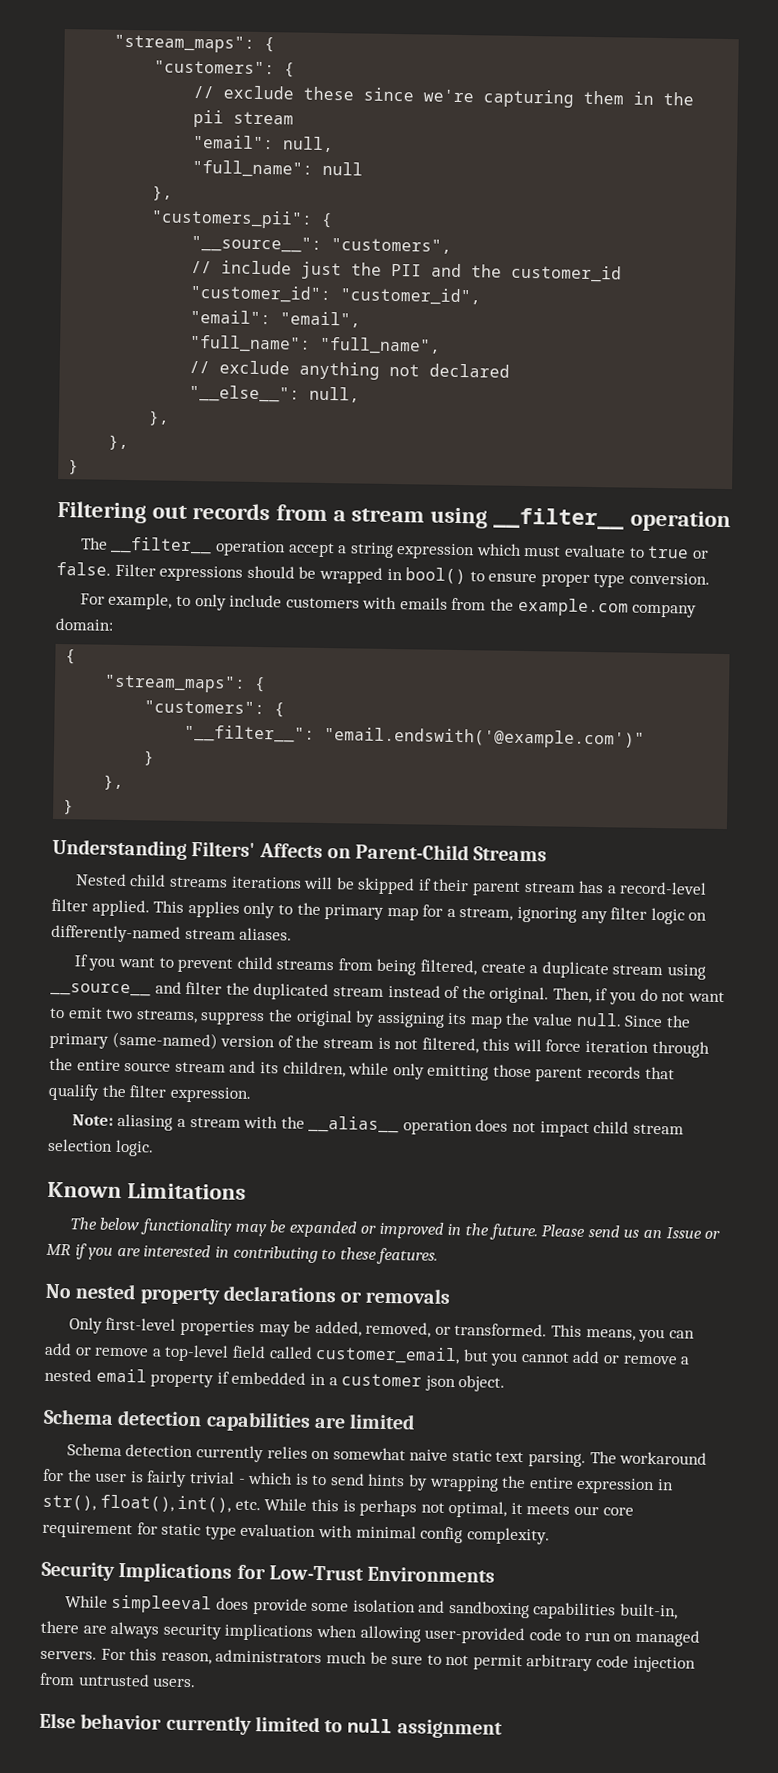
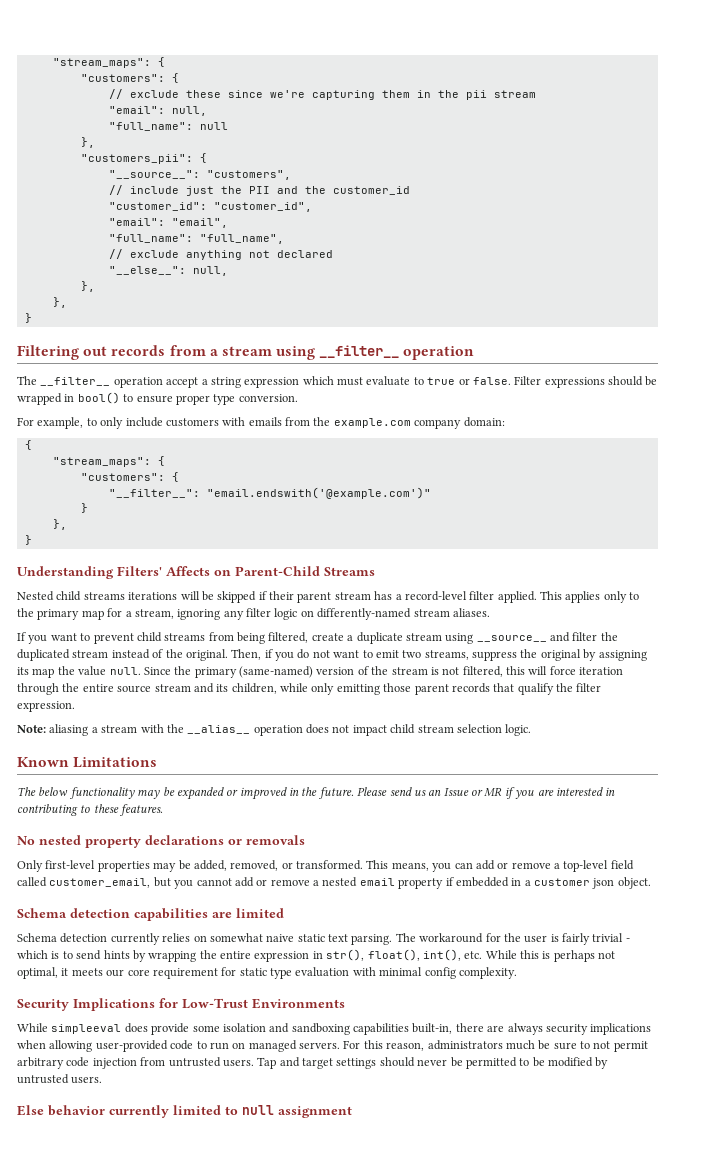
(197, 1682) none -> [257,1057,609,1069] [17,1074,103,1084] Tap and target settings should never be permitted to be modified by untrusted users.

